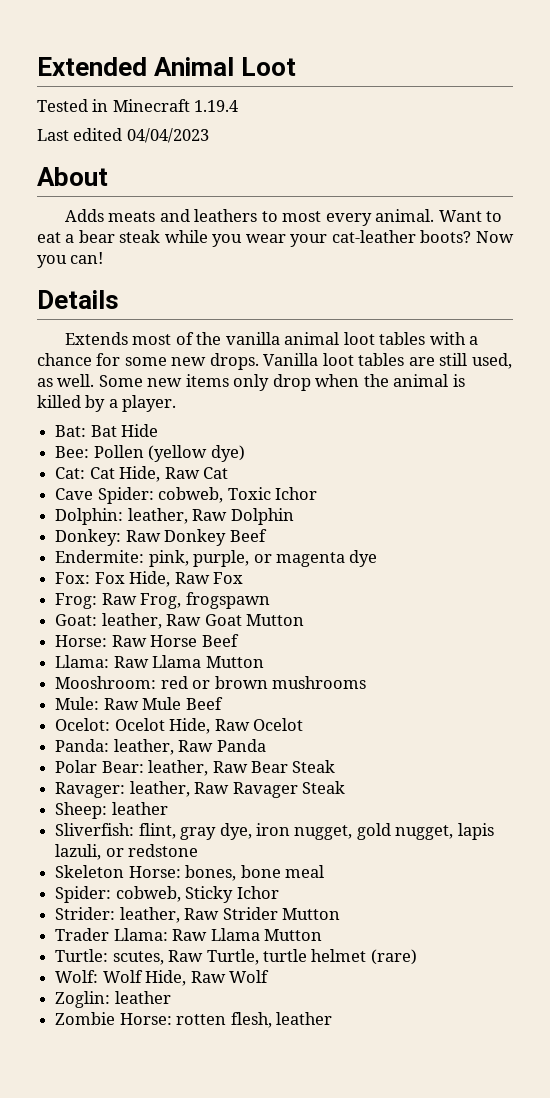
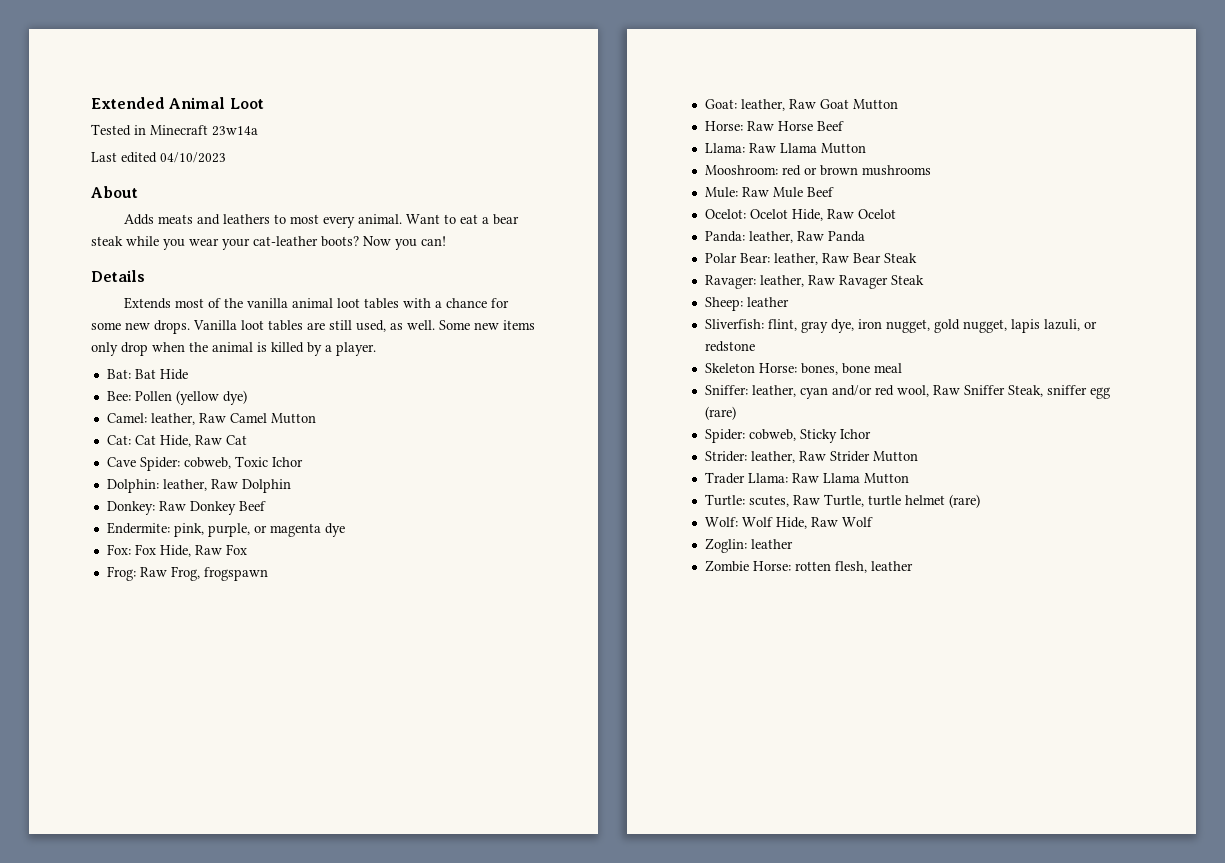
[194,100,239,112] 1.19.4 -> [212,126,258,136] 23w14a
[126,128,209,143] 04/04/2023 -> [160,152,226,163] 04/10/2023
(245, 453) none -> [106,413,316,425] // Camel: leather, Raw Camel Mutton
(324, 871) none -> [704,385,1110,399] [704,406,736,420] // Sniffer: leather, cyan and/or red wool, Raw Sniffer Steak, sniffer egg (rare)

